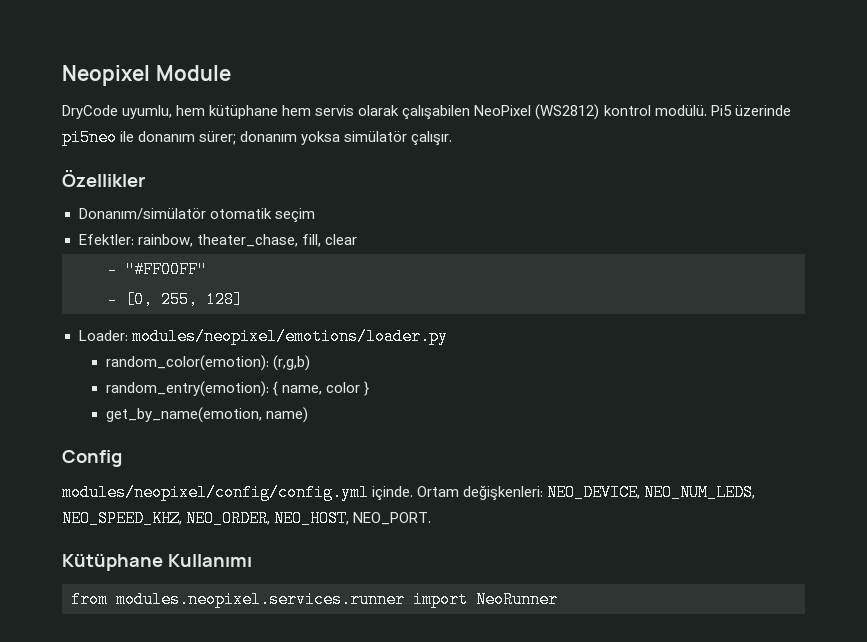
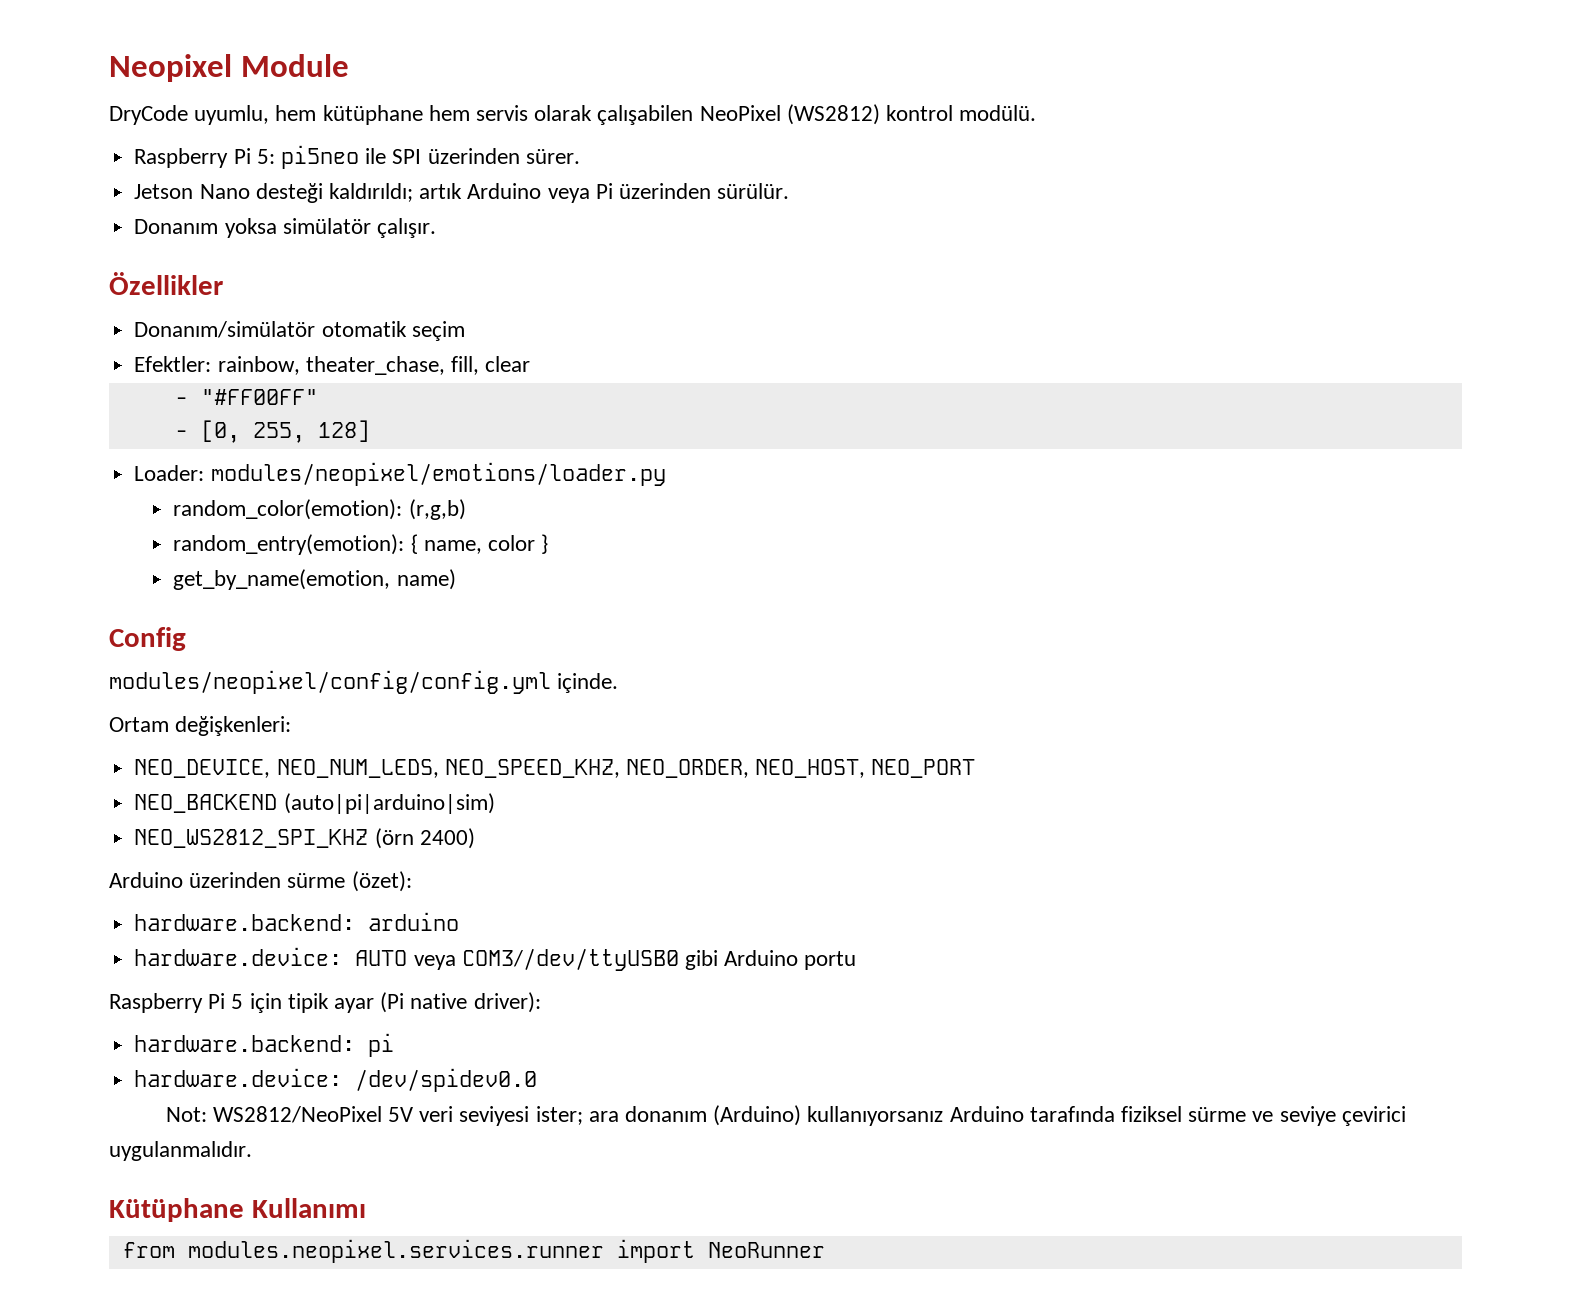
[710,105,791,116] [62,129,298,146] Pi5 üzerinde pi5neo ile donanım sürer; donanım -> [134,145,580,169] [134,183,790,203] [134,219,219,234] // Raspberry Pi 5: pi5neo ile SPI üzerinden sürer. // Jetson Nano desteği kaldırıldı; artık Arduino veya Pi üzerinden sürülür. // Donanım
(414, 493) none -> (619, 683) //
(544, 493) none -> (292, 726) //
[353,512,432,525] NEO_PORT. -> [871,759,976,778] [134,793,495,814] [134,828,475,849] [109,871,412,892] [134,912,460,931] [134,947,857,971] [109,992,541,1013] [134,1033,395,1057] [134,1068,538,1092] [165,1105,1406,1126] [109,1141,252,1161] NEO_PORT // NEO_BACKEND (auto|pi|arduino|sim) // NEO_WS2812_SPI_KHZ (örn 2400) // Arduino üzerinden sürme (özet): // hardware.backend: arduino // hardware.device: AUTO veya COM3//dev/ttyUSB0 gibi Arduino portu // Raspberry Pi 5 için tipik ayar (Pi native driver): // hardware.backend: pi // hardware.device: /dev/spidev0.0 // Not: WS2812/NeoPixel 5V veri seviyesi ister; ara donanım (Arduino) kullanıyorsanız Arduino tarafında fiziksel sürme ve seviye çevirici uygulanmalıdır.

